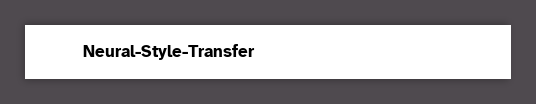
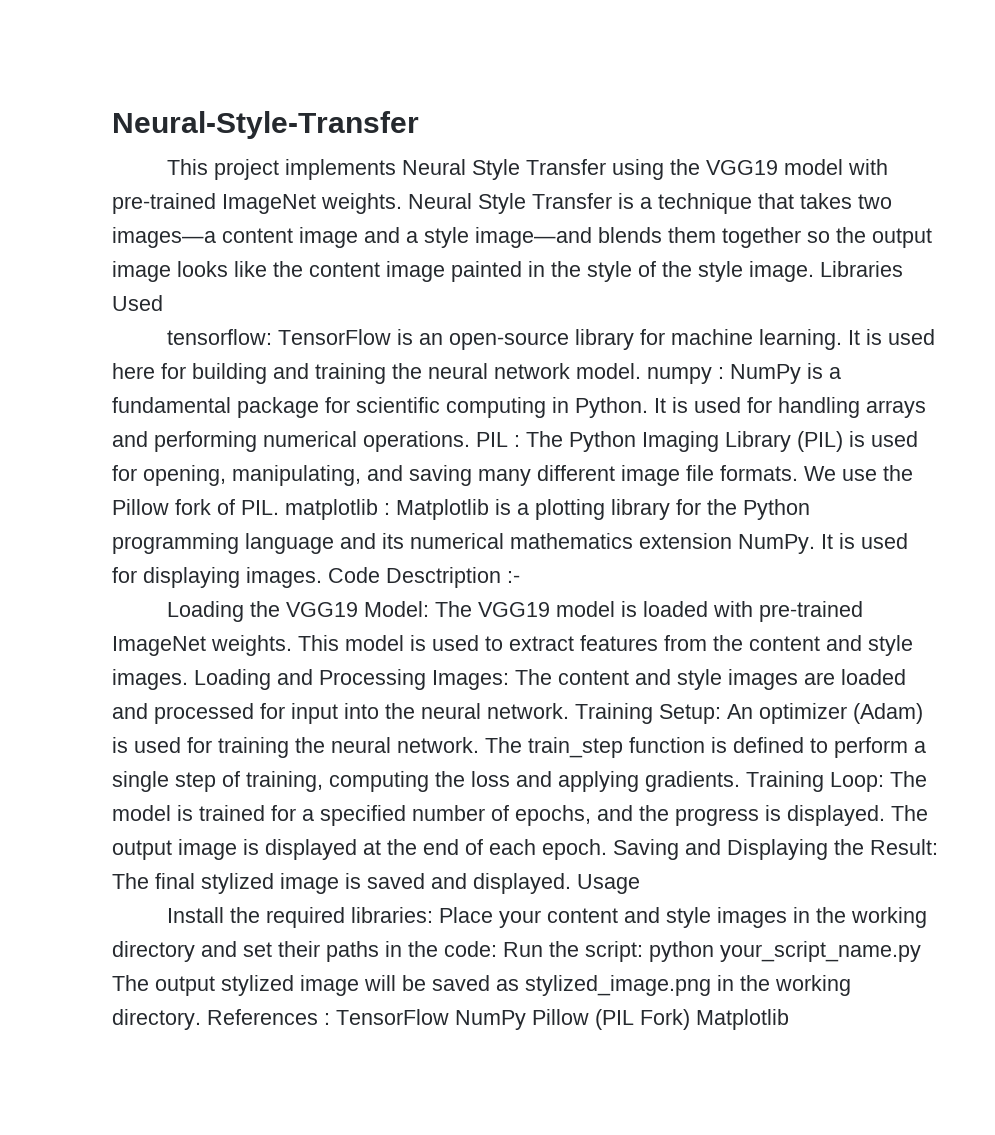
(255, 52) none -> [166,159,888,180] [112,193,892,214] [112,227,932,248] [112,261,903,282] [112,295,163,311] [166,329,935,350] [112,363,841,384] [112,397,926,418] [112,431,918,452] [112,465,913,486] [112,499,810,520] [112,533,908,554] [112,567,520,588] [166,601,863,622] [112,635,913,656] [112,669,906,690] [112,703,923,724] [112,737,926,758] [112,771,927,792] [112,805,928,826] [112,839,938,860] [112,873,640,894] [166,907,927,928] [112,941,921,962] [112,975,851,996] [112,1009,789,1030] // This project implements Neural Style Transfer using the VGG19 model with pre-trained ImageNet weights. Neural Style Transfer is a technique that takes two images—a content image and a style image—and blends them together so the output image looks like the content image painted in the style of the style image. Libraries Used // tensorflow: TensorFlow is an open-source library for machine learning. It is used here for building and training the neural network model. numpy : NumPy is a fundamental package for scientific computing in Python. It is used for handling arrays and performing numerical operations. PIL : The Python Imaging Library (PIL) is used for opening, manipulating, and saving many different image file formats. We use the Pillow fork of PIL. matplotlib : Matplotlib is a plotting library for the Python programming language and its numerical mathematics extension NumPy. It is used for displaying images. Code Desctription :- // Loading the VGG19 Model: The VGG19 model is loaded with pre-trained ImageNet weights. This model is used to extract features from the content and style images. Loading and Processing Images: The content and style images are loaded and processed for input into the neural network. Training Setup: An optimizer (Adam) is used for training the neural network. The train_step function is defined to perform a single step of training, computing the loss and applying gradients. Training Loop: The model is trained for a specified number of epochs, and the progress is displayed. The output image is displayed at the end of each epoch. Saving and Displaying the Result: The final stylized image is saved and displayed. Usage // Install the required libraries: Place your content and style images in the working directory and set their paths in the code: Run the script: python your_script_name.py The output stylized image will be saved as stylized_image.png in the working directory. References : TensorFlow NumPy Pillow (PIL Fork) Matplotlib

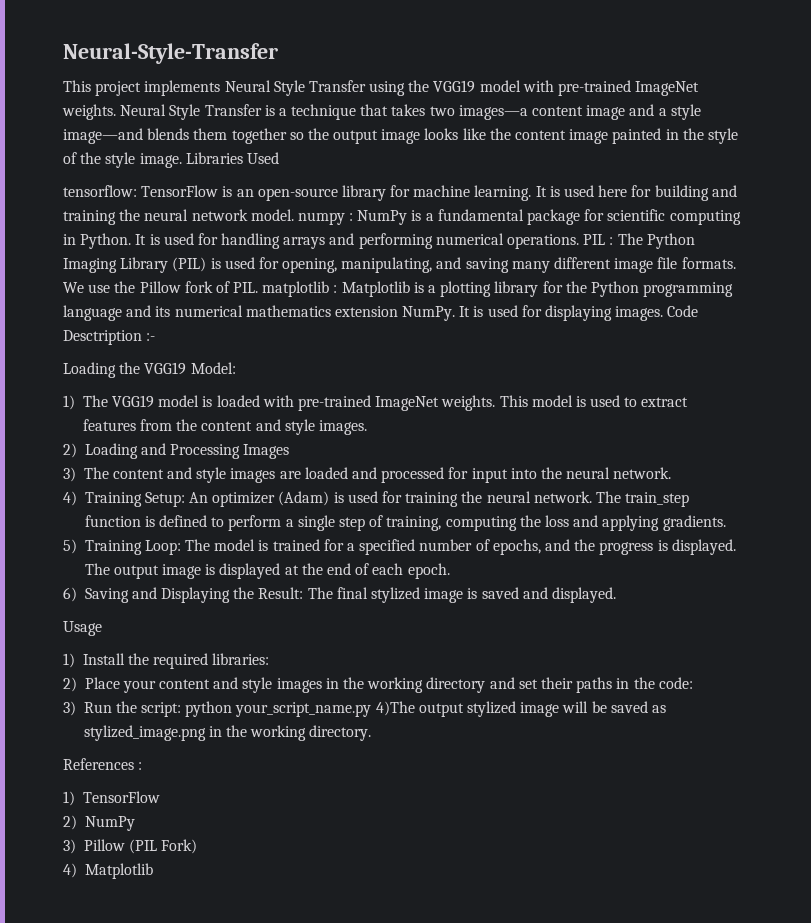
(429, 609) none -> [63,395,75,410] // 1)
(188, 679) none -> [63,443,77,458] // 2)
[432,670,509,690] Images: -> [243,444,290,459] [63,467,76,482] Images // 3)
(569, 711) none -> [63,491,77,506] // 4)
(740, 781) none -> [63,539,77,554] // 5)
(607, 849) none -> [63,587,77,602] // 6)
(571, 883) none -> (616, 595) //
(640, 884) none -> [63,653,75,668] 1)
(433, 915) none -> [63,677,77,692] // 2)
(497, 949) none -> [63,701,76,716] // 3)
[112,975,149,991] The -> [375,701,415,716] 4)The
(201, 1019) none -> (372, 733) //
[336,1009,526,1030] TensorFlow NumPy -> [63,791,160,806] [63,815,135,831] [63,839,76,854] // 1) TensorFlow // 2) NumPy // 3)
(690, 1019) none -> [63,863,77,878] // 4)

